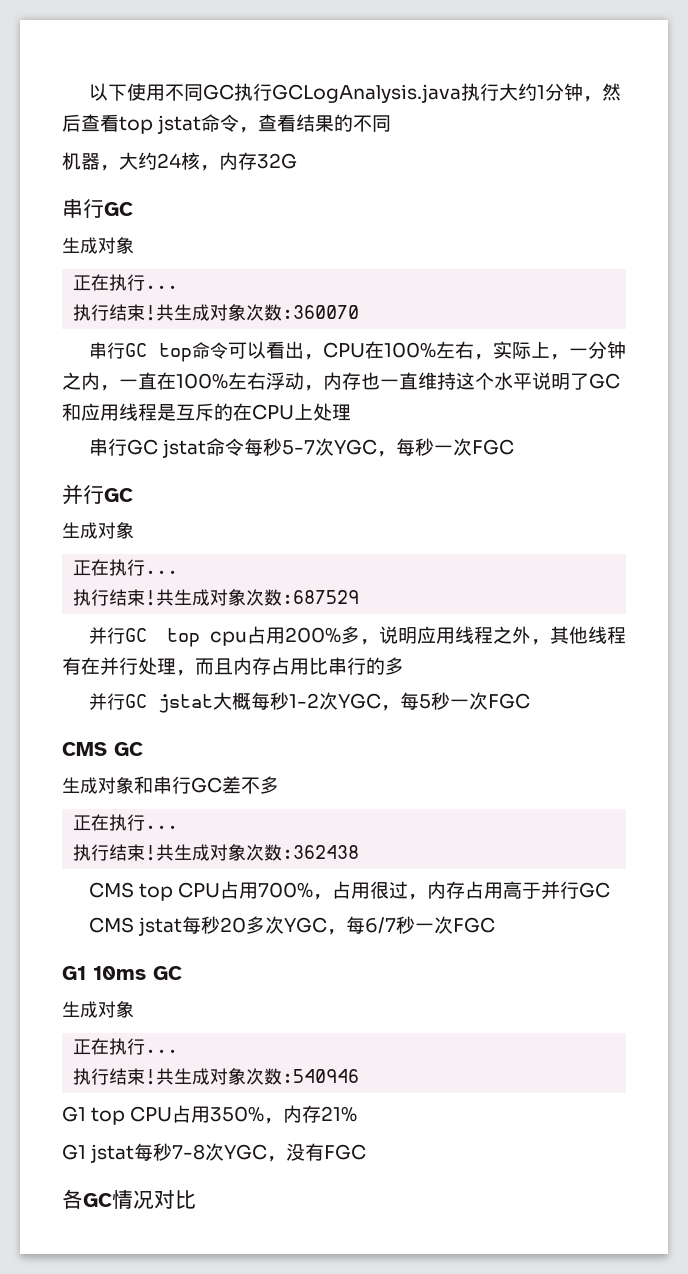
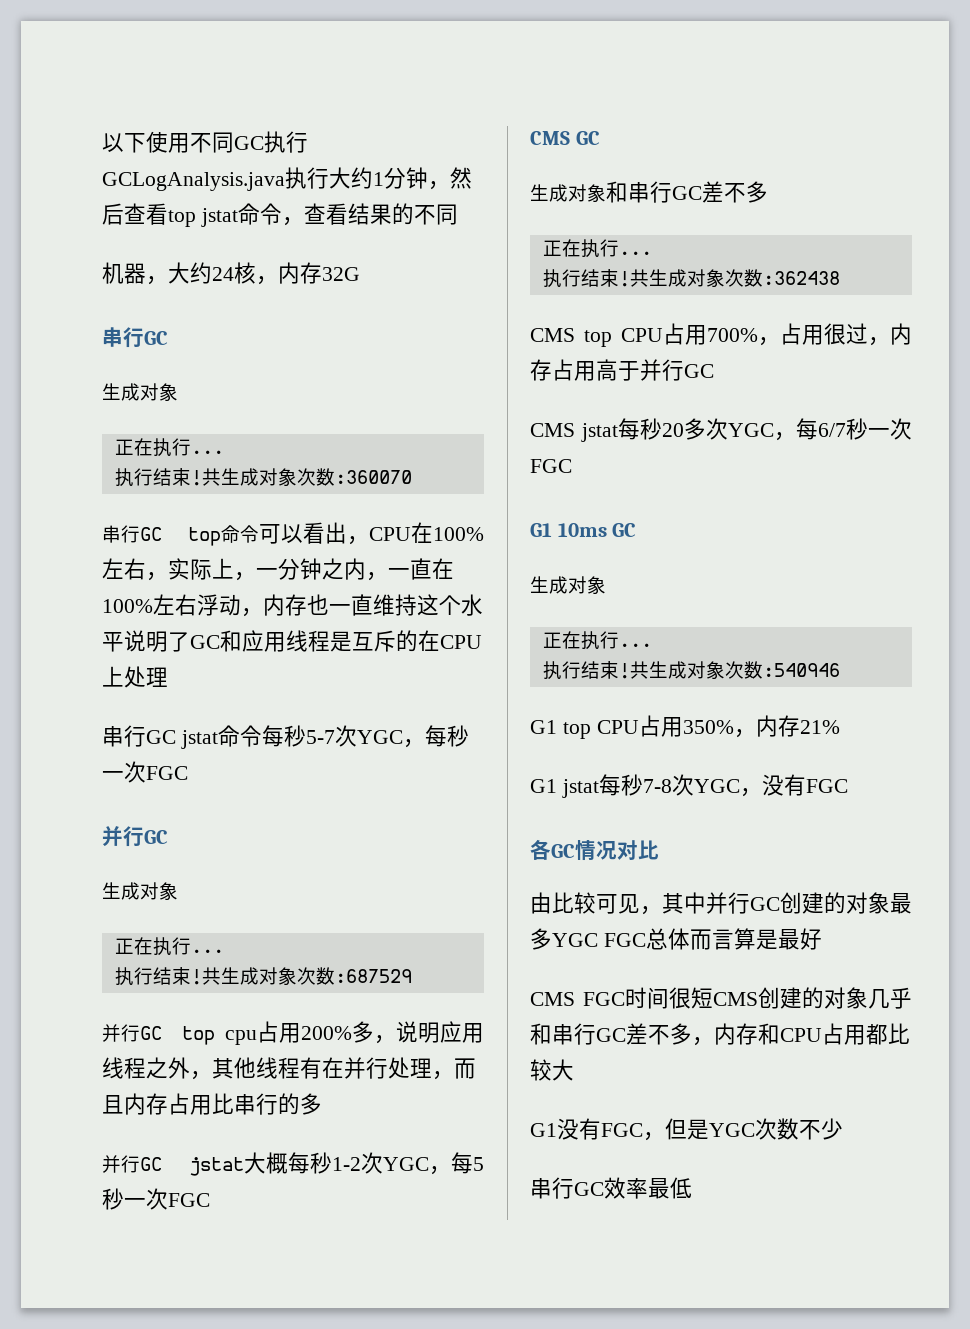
(196, 1199) none -> [530,892,912,915] [530,928,822,950] [530,987,912,1009] [530,1023,910,1046] [530,1059,574,1081] [530,1118,843,1141] [530,1177,692,1199] // 由比较可见，其中并行GC创建的对象最多YGC FGC总体而言算是最好 // CMS FGC时间很短CMS创建的对象几乎和串行GC差不多，内存和CPU占用都比较大 // G1没有FGC，但是YGC次数不少 // 串行GC效率最低

